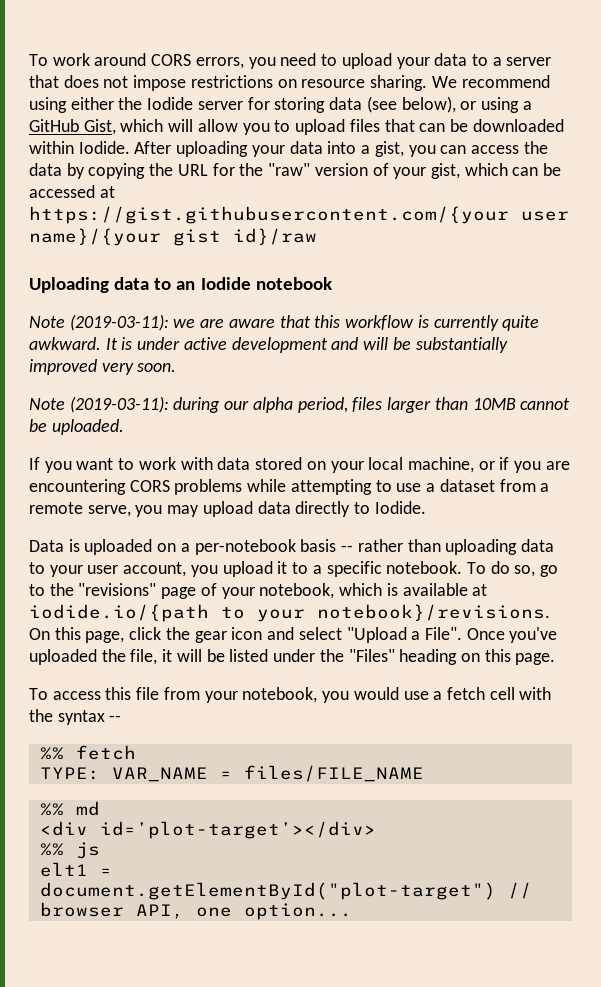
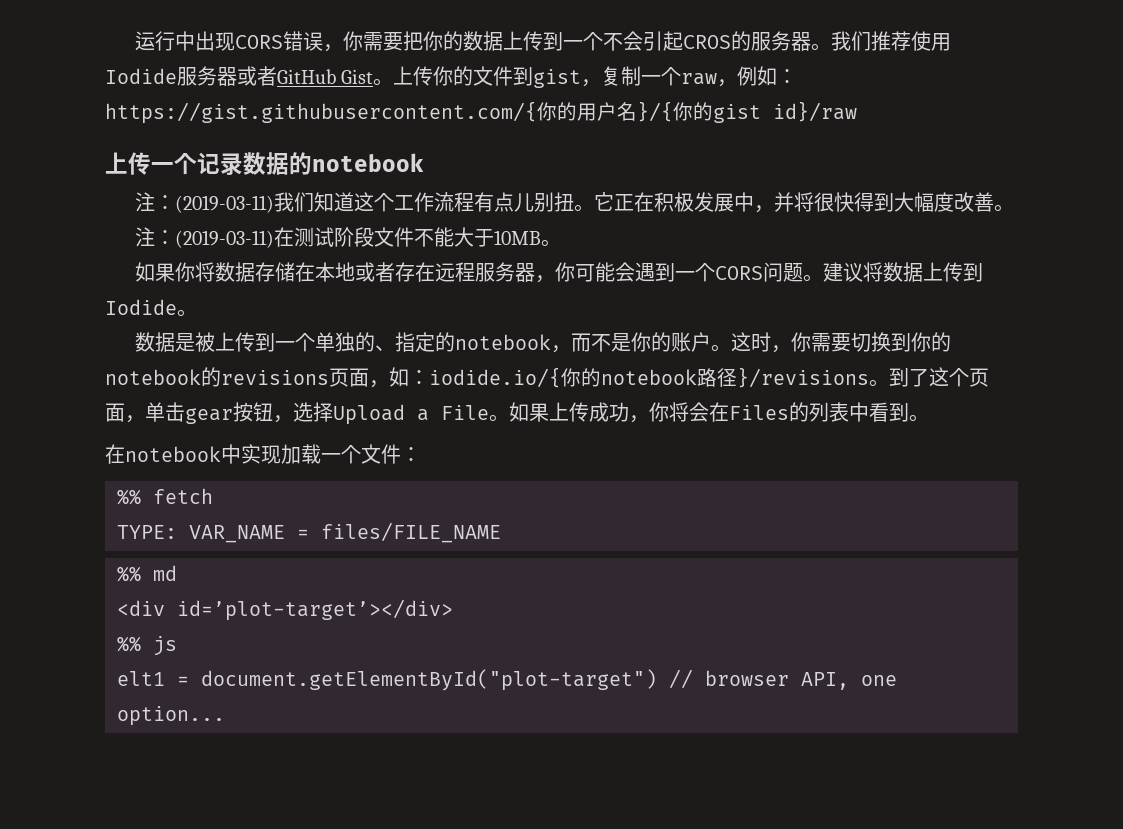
[29,53,552,69] [29,75,550,91] [29,96,532,113] [29,119,564,135] [29,141,548,157] [29,163,562,179] [29,185,115,198] [29,206,569,224] [29,228,317,246] [29,277,332,293] [29,314,540,331] [29,337,508,353] [29,359,177,375] [29,396,571,413] [29,419,124,435] [29,457,570,473] [29,479,550,495] [29,501,426,517] [29,539,554,555] [29,561,559,577] [29,583,488,599] [29,604,550,622] [29,627,558,643] [29,649,556,665] [29,687,552,703] [29,709,122,725] To work around CORS errors, you need to upload your data to a server that does not impose restrictions on resource sharing. We recommend using either the Iodide server for storing data (see below), or using a GitHub Gist, which will allow you to upload files that can be downloaded within Iodide. After uploading your data into a gist, you can access the data by copying the URL for the "raw" version of your gist, which can be accessed at https://gist.githubusercontent.com/{your user name}/{your gist id}/raw // Uploading data to an Iodide notebook // Note (2019-03-11): we are aware that this workflow is currently quite awkward. It is under active development and will be substantially improved very soon. // Note (2019-03-11): during our alpha period, files larger than 10MB cannot be uploaded. // If you want to work with data stored on your local machine, or if you are encountering CORS problems while attempting to use a dataset from a remote serve, you may upload data directly to Iodide. // Data is uploaded on a per-notebook basis -- rather than uploading data to your user account, you upload it to a specific notebook. To do so, go to the "revisions" page of your notebook, which is available at iodide.io/{path to your notebook}/revisions. On this page, click the gear icon and select "Upload a File". Once you've uploaded the file, it will be listed under the "Files" heading on this page. // To access this file from your notebook, you would use a fetch cell with the syntax -- -> [134,31,951,52] [105,66,798,88] [105,101,857,124] [105,152,424,176] [134,192,1014,213] [134,227,561,248] [134,262,983,283] [105,299,197,317] [134,332,951,353] [105,367,989,388] [105,402,929,425] [105,444,421,464] 运行中出现CORS错误，你需要把你的数据上传到一个不会引起CROS的服务器。我们推荐使用Iodide服务器或者GitHub Gist。上传你的文件到gist，复制一个raw，例如：https://gist.githubusercontent.com/{你的用户名}/{你的gist id}/raw // 上传一个记录数据的notebook // 注：(2019-03-11)我们知道这个工作流程有点儿别扭。它正在积极发展中，并将很快得到大幅度改善。 // 注：(2019-03-11)在测试阶段文件不能大于10MB。 // 如果你将数据存储在本地或者存在远程服务器，你可能会遇到一个CORS问题。建议将数据上传到Iodide。 // 数据是被上传到一个单独的、指定的notebook，而不是你的账户。这时，你需要切换到你的notebook的revisions页面，如：iodide.io/{你的notebook路径}/revisions。到了这个页面，单击gear按钮，选择Upload a File。如果上传成功，你将会在Files的列表中看到。 // 在notebook中实现加载一个文件：

